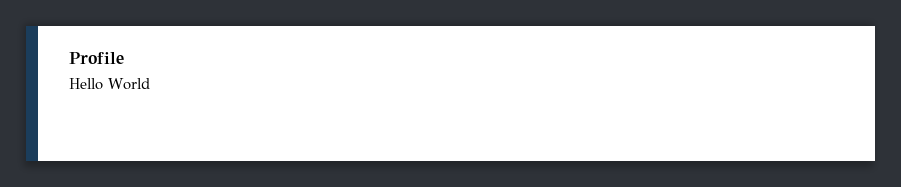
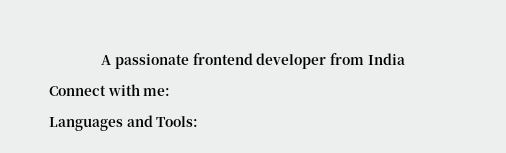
[69,52,124,64] [69,78,150,90] Profile // Hello World -> [101,53,405,69] [49,84,171,96] [49,115,199,131] A passionate frontend developer from India // Connect with me: // Languages and Tools:

